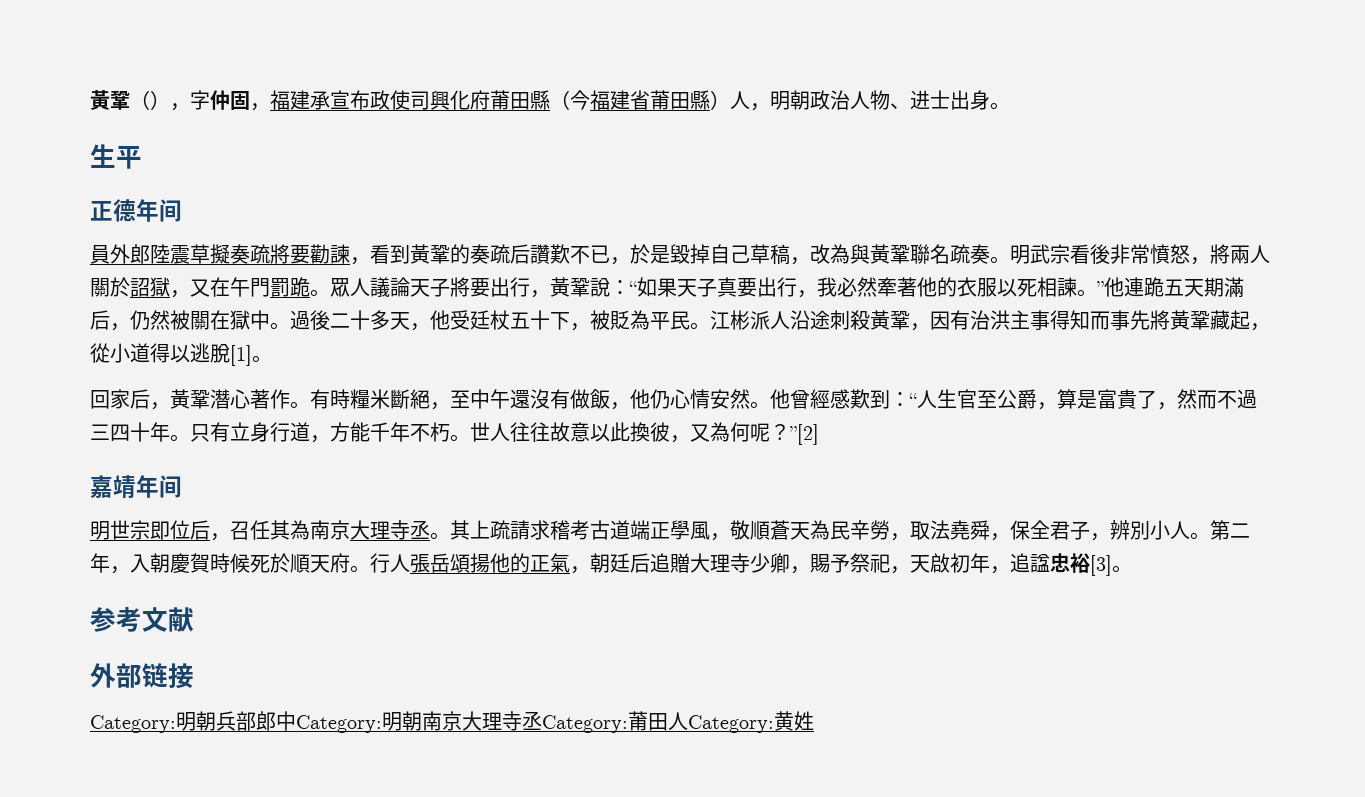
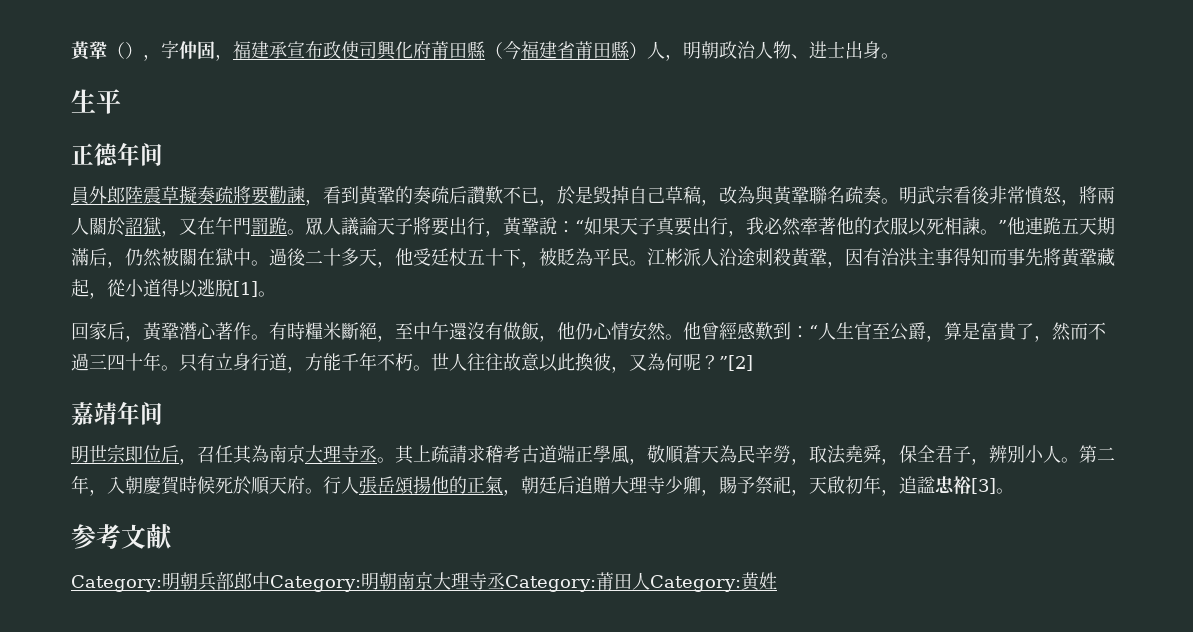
[90,663,194,689] // 外部链接 -> (173, 536) none

